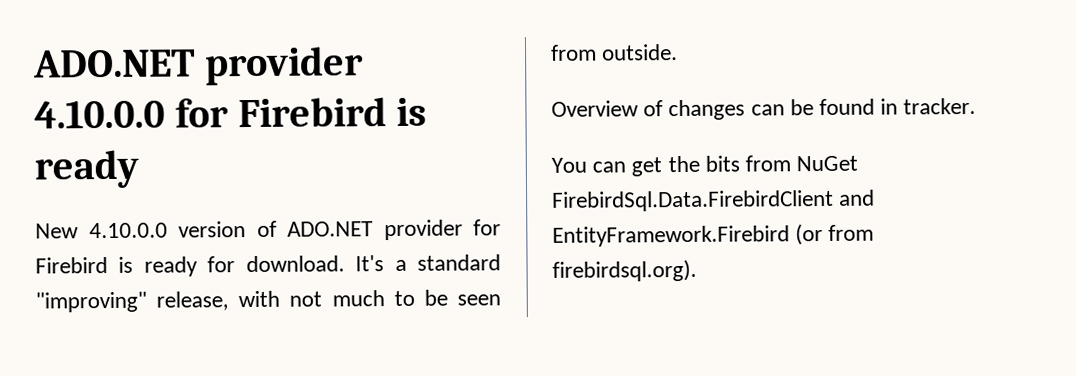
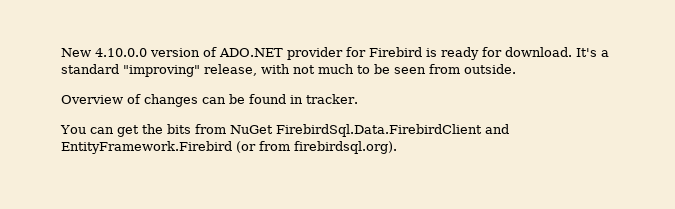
[33,46,364,86] [34,97,428,129] [34,149,139,189] ADO.NET provider 4.10.0.0 for Firebird is ready // -> (61, 52) none

